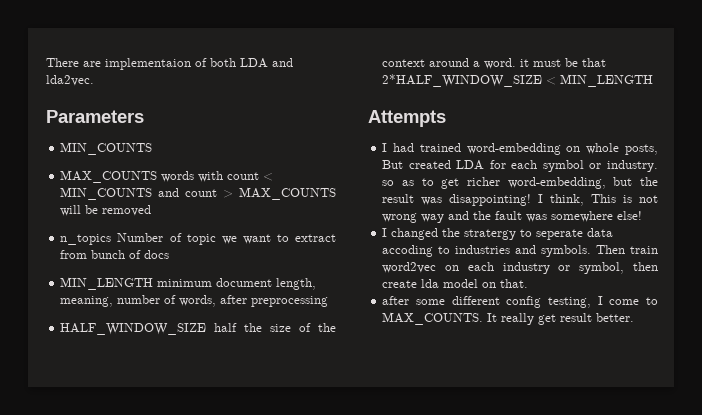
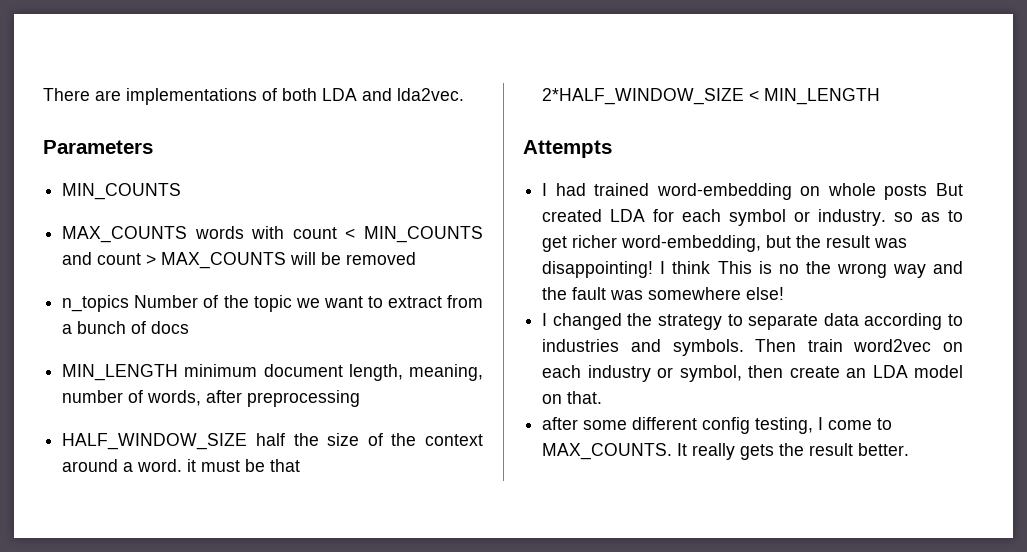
[105,58,191,70] implementaion -> [126,88,257,105] implementations
(182, 237) none -> [223,295,249,308] the
(88, 254) none -> [62,324,73,334] a
[625,144,658,155] posts, -> [884,184,928,200] posts
[550,194,585,206] think, -> [672,261,711,274] think
[639,195,658,203] not -> [778,261,831,274] no the
[464,228,614,240] [382,245,434,257] stratergy to seperate data accoding -> [658,313,943,330] strategy to separate data according
[421,279,440,288] lda -> [846,365,908,378] an LDA
[538,314,557,325] get -> [740,443,805,460] gets the

